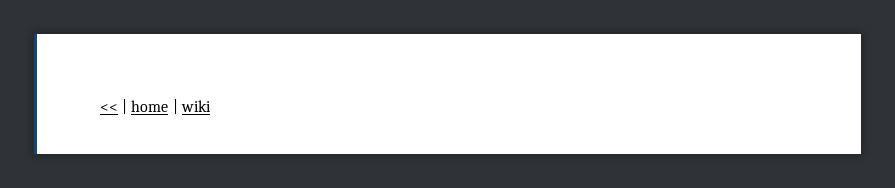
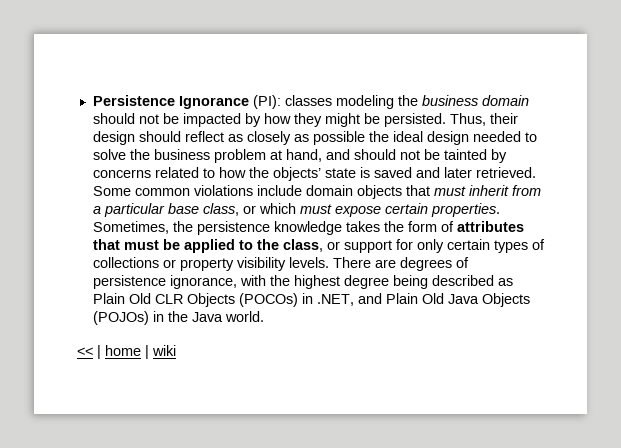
(100, 108) none -> [92,95,529,109] [92,113,518,127] [92,131,537,145] [92,149,507,163] [92,167,536,181] [92,185,541,199] [92,203,500,217] [92,221,524,235] [92,239,545,253] [92,257,469,271] [92,275,513,289] [92,293,530,307] [92,311,264,325] Persistence Ignorance (PI): classes modeling the business domain should not be impacted by how they might be persisted. Thus, their design should reflect as closely as possible the ideal design needed to solve the business problem at hand, and should not be tainted by concerns related to how the objects’ state is saved and later retrieved. Some common violations include domain objects that must inherit from a particular base class, or which must expose certain properties. Sometimes, the persistence knowledge takes the form of attributes that must be applied to the class, or support for only certain types of collections or property visibility levels. There are degrees of persistence ignorance, with the highest degree being described as Plain Old CLR Objects (POCOs) in .NET, and Plain Old Java Objects (POJOs) in the Java world. //

